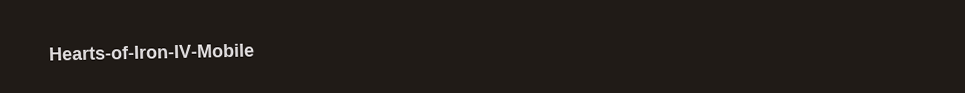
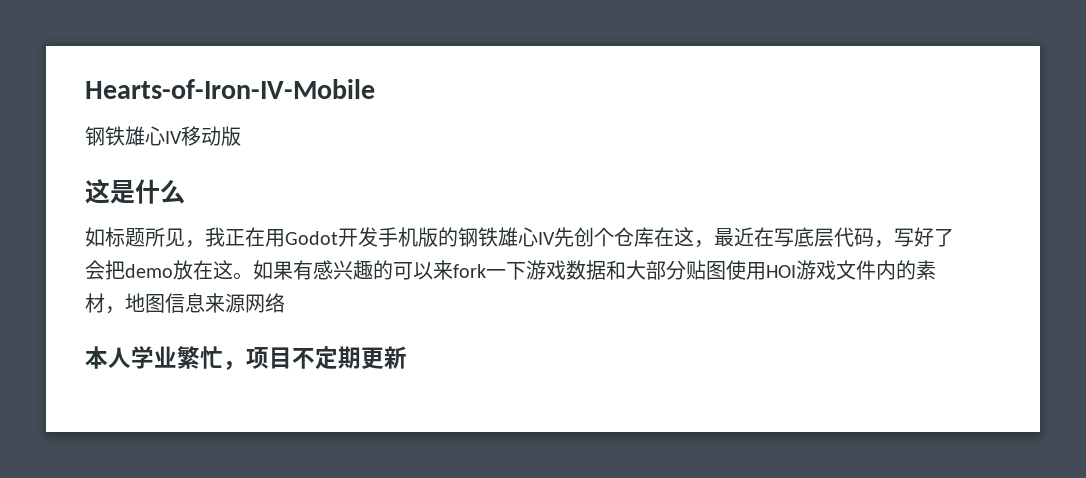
(255, 52) none -> [85,126,241,146] [85,179,185,204] [85,227,954,248] [85,260,936,280] [85,293,285,314] [85,346,407,370] // 钢铁雄心IV移动版 // 这是什么 // 如标题所见，我正在用Godot开发手机版的钢铁雄心IV先创个仓库在这，最近在写底层代码，写好了会把demo放在这。如果有感兴趣的可以来fork一下游戏数据和大部分贴图使用HOI游戏文件内的素材，地图信息来源网络 // 本人学业繁忙，项目不定期更新

